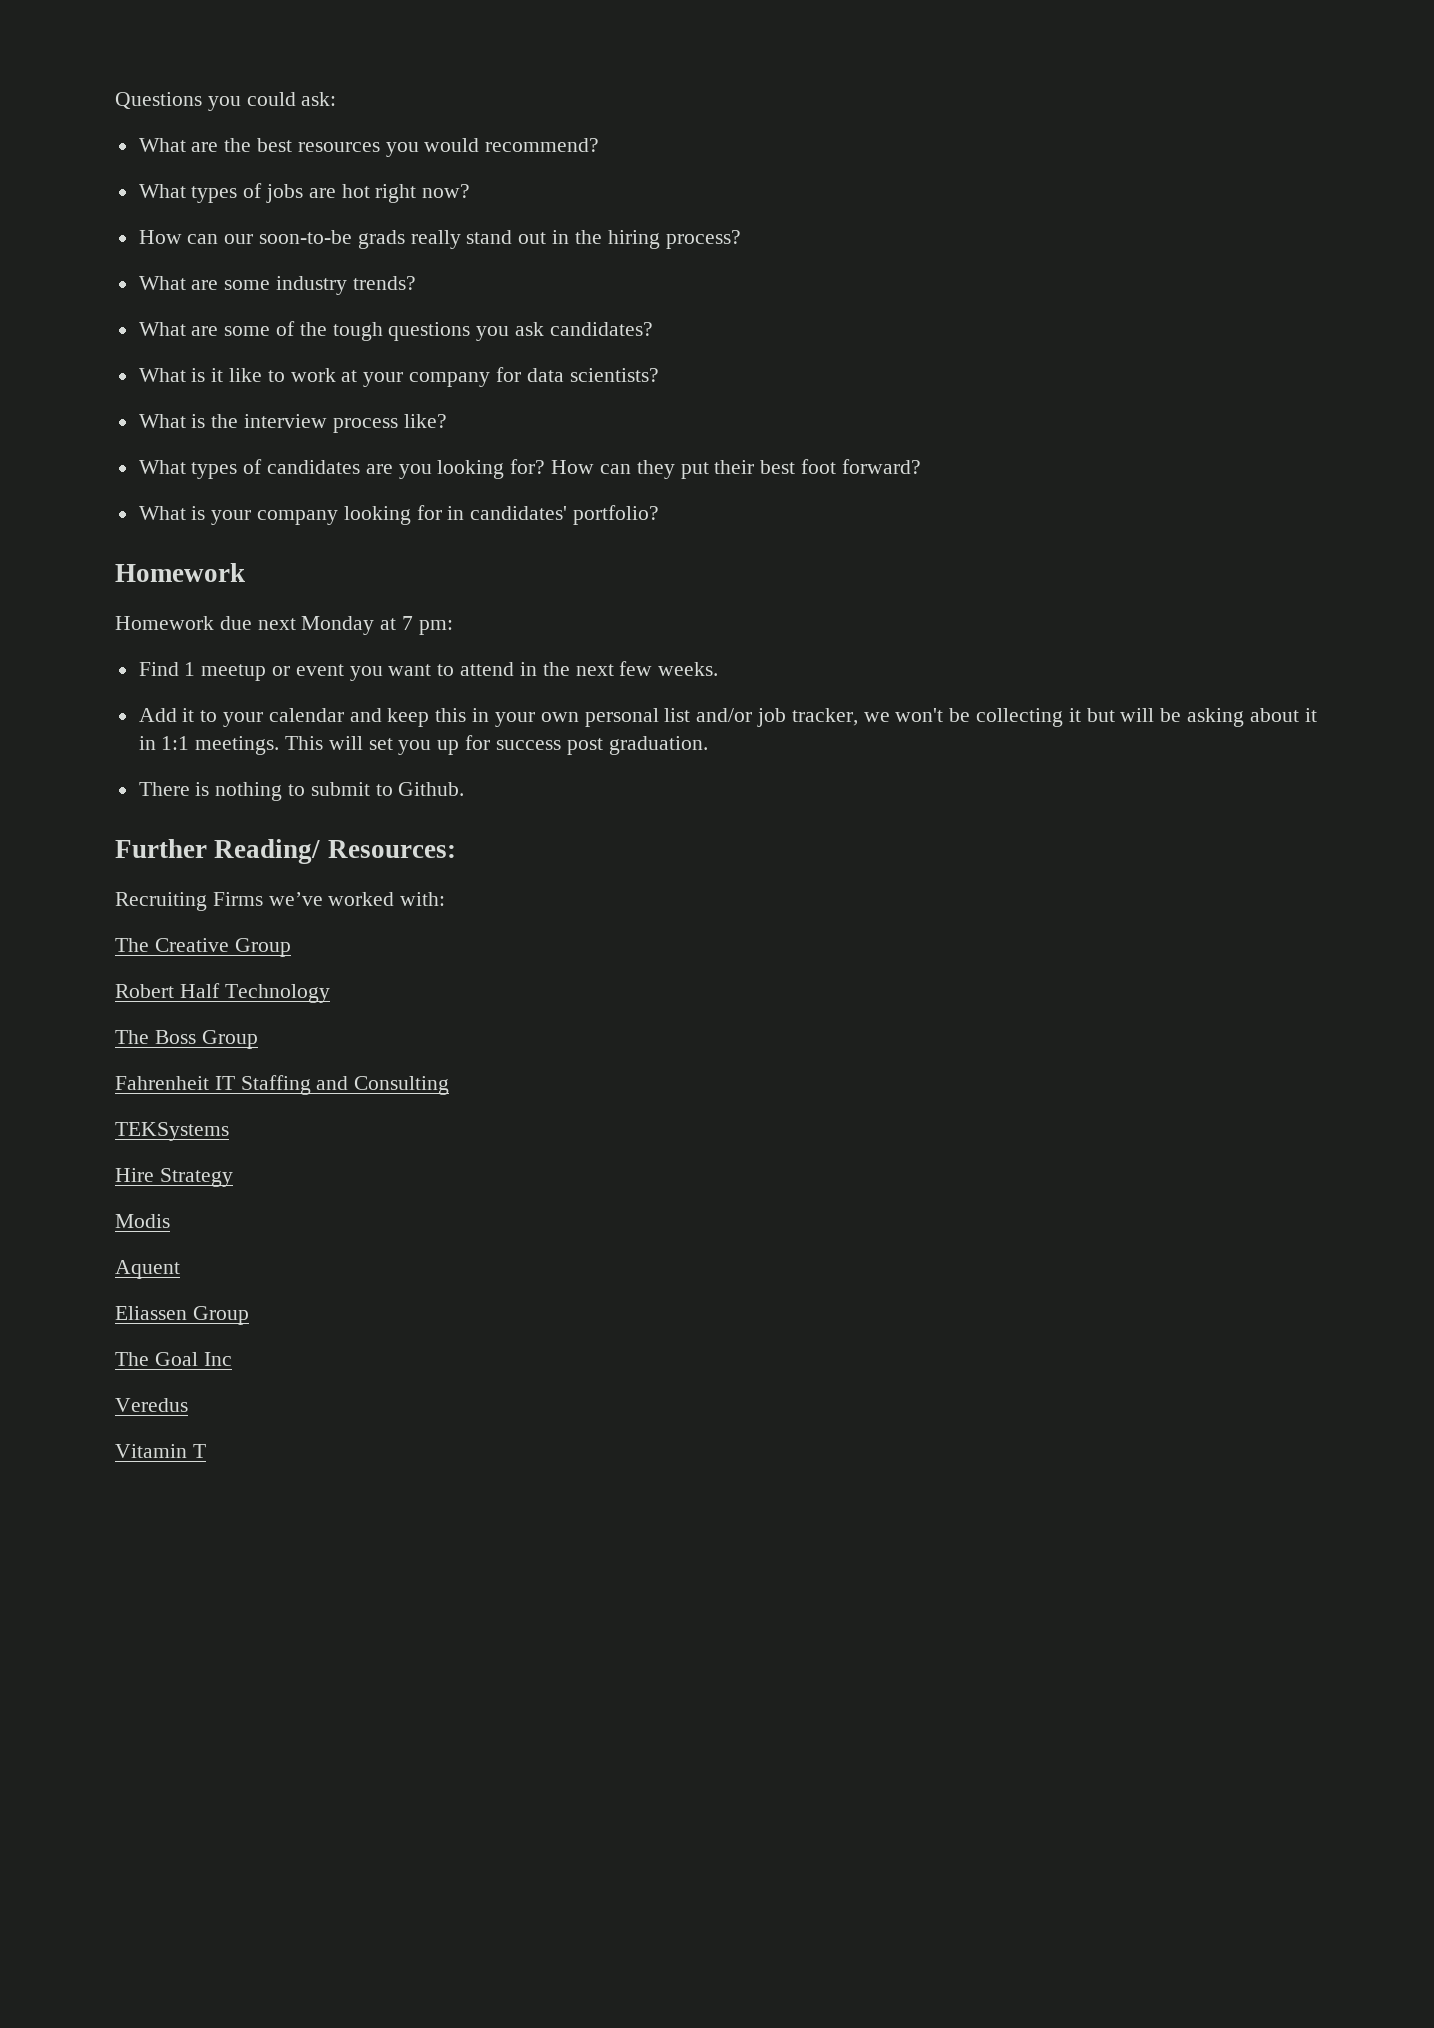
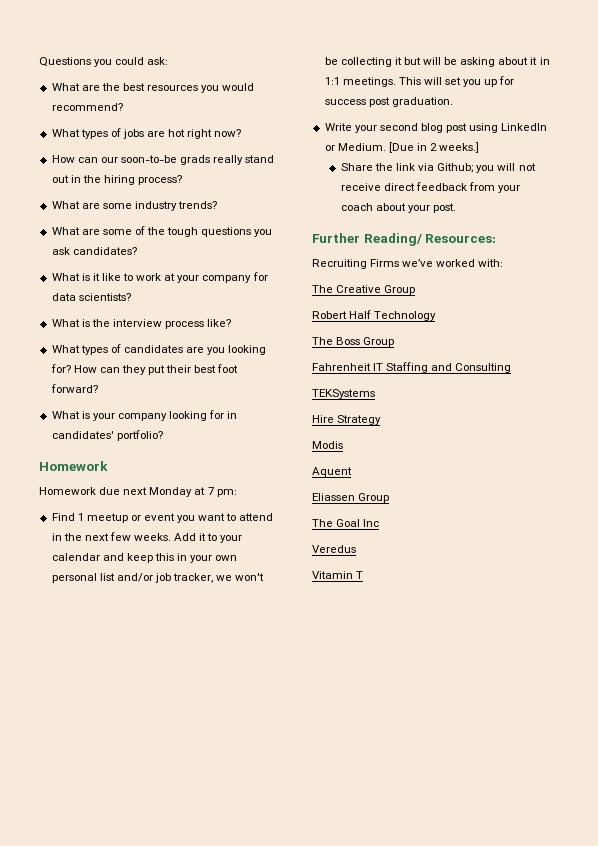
(719, 669) // -> (172, 537) none
[138,782,465,801] There is nothing to submit to Github. -> [324,123,548,133] [324,142,480,153] [340,163,536,173] [340,182,521,193] [340,203,457,213] Write your second blog post using LinkedIn or Medium. [Due in 2 weeks.] // Share the link via Github; you will not receive direct feedback from your coach about your post.

